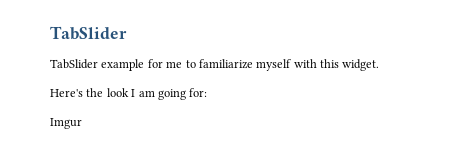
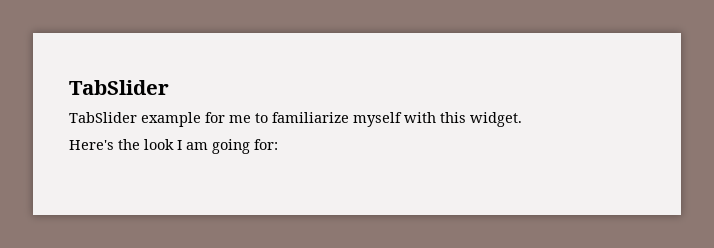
[50,118,82,129] // Imgur -> (278, 144) none

